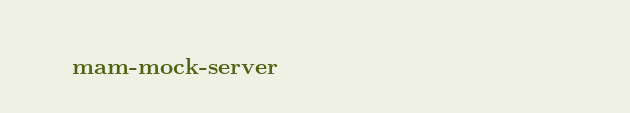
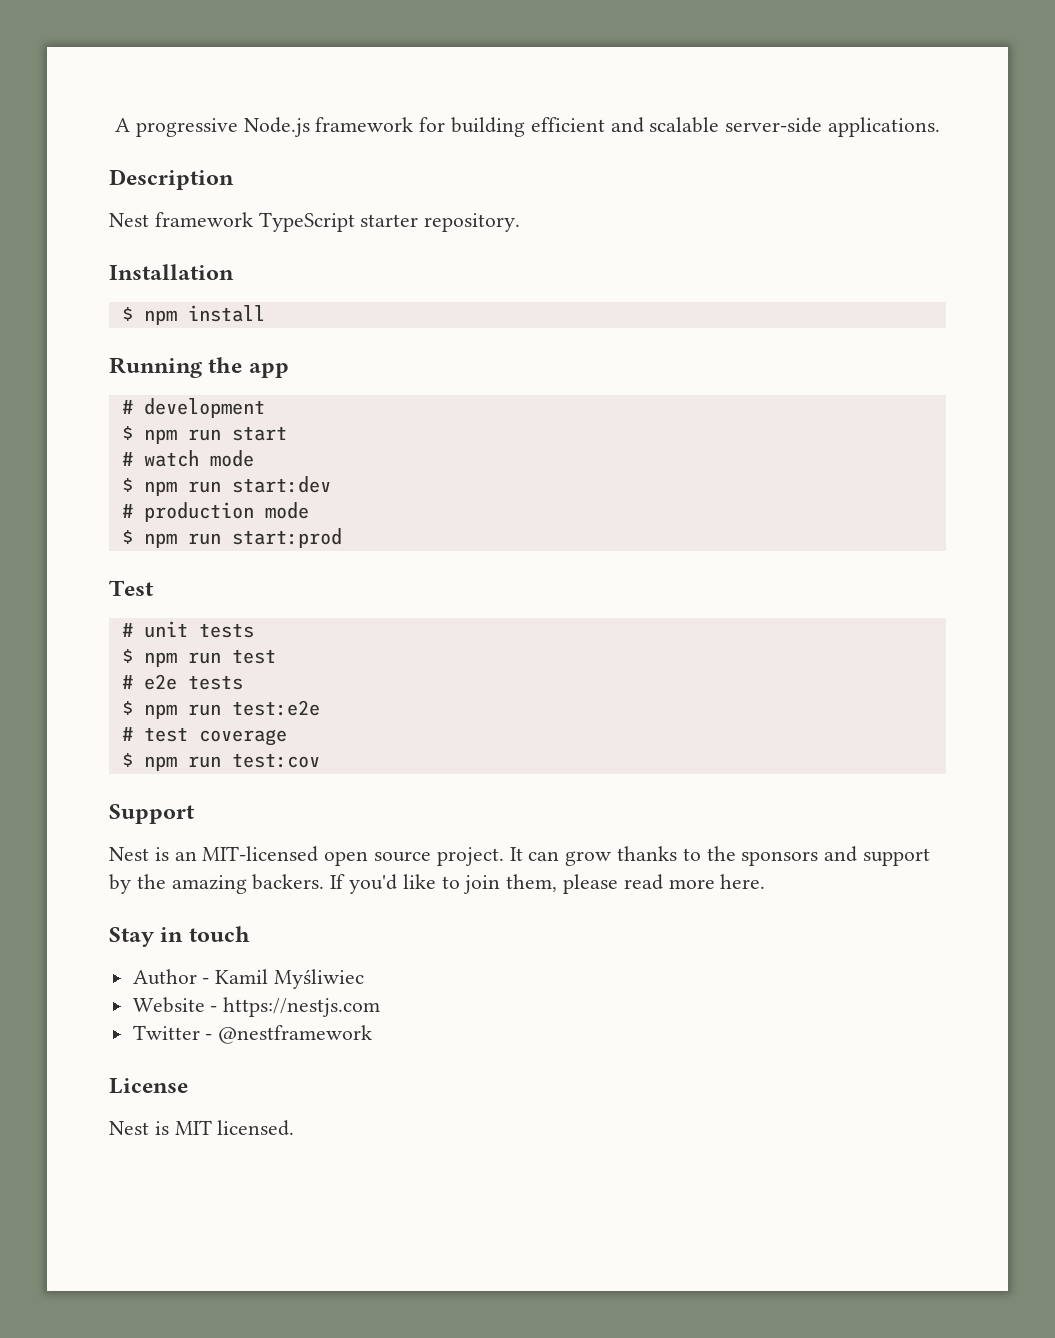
[72,58,278,74] mam-mock-server -> [114,117,941,137] [109,169,234,190] [109,212,521,232] [109,264,234,280] [121,305,265,325] [109,357,289,378] [121,398,265,418] [121,426,287,444] [121,450,254,467] [121,476,331,496] [121,502,309,522] [121,528,342,548] [109,580,154,596] [121,621,254,638] [121,649,276,667] [121,674,243,690] [121,700,320,719] [121,727,287,746] [121,753,320,771] [109,804,195,824] [109,846,931,866] [109,874,766,894] [109,926,250,947] [132,969,365,989] [132,997,381,1017] [132,1025,373,1044] [109,1078,188,1094] [109,1120,295,1136] A progressive Node.js framework for building efficient and scalable server-side applications. // Description // Nest framework TypeScript starter repository. // Installation // $ npm install // Running the app // # development // $ npm run start // # watch mode // $ npm run start:dev // # production mode // $ npm run start:prod // Test // # unit tests // $ npm run test // # e2e tests // $ npm run test:e2e // # test coverage // $ npm run test:cov // Support // Nest is an MIT-licensed open source project. It can grow thanks to the sponsors and support by the amazing backers. If you'd like to join them, please read more here. // Stay in touch // Author - Kamil Myśliwiec // Website - https://nestjs.com // Twitter - @nestframework // License // Nest is MIT licensed.

